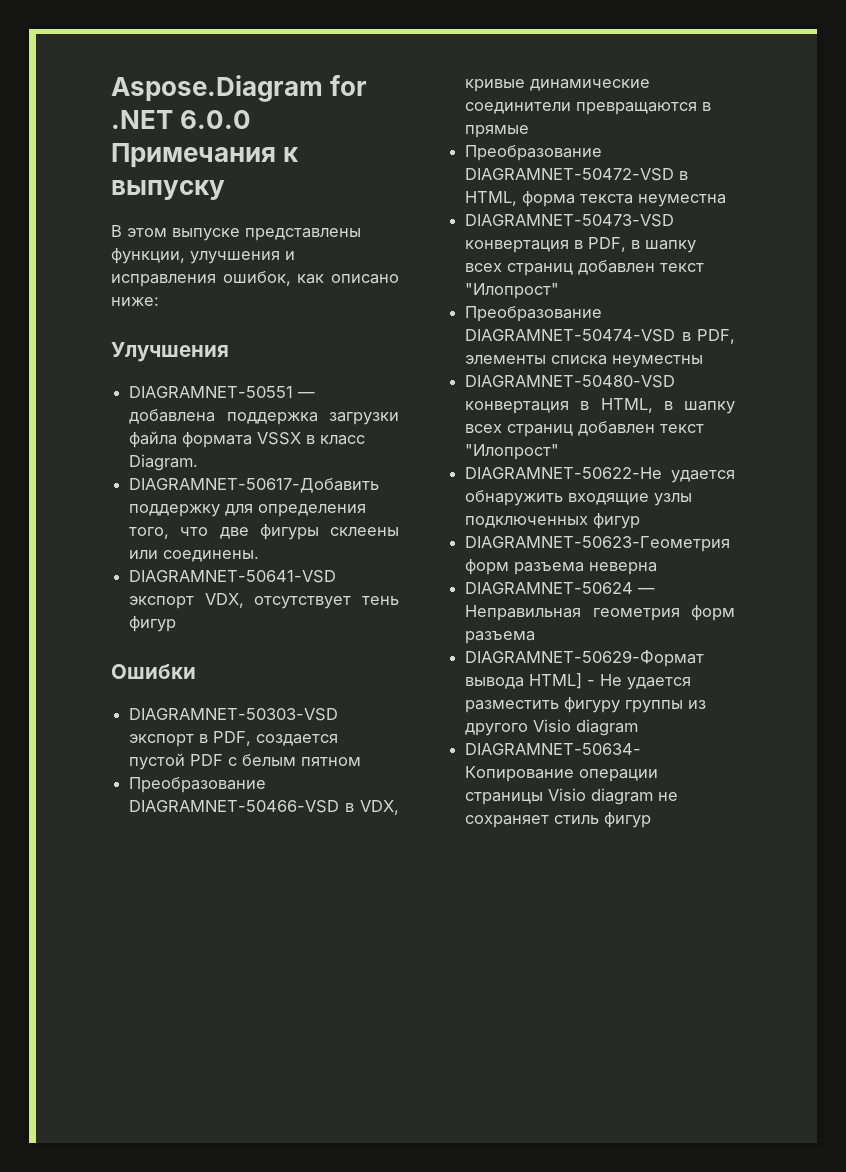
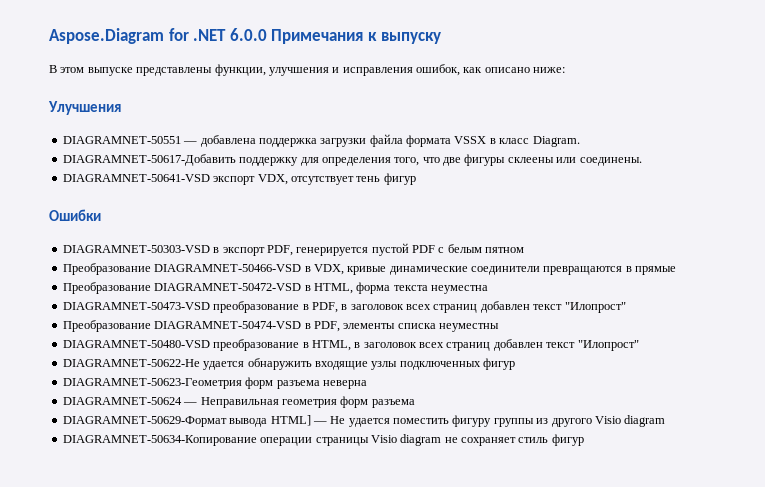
[129,731,339,747] экспорт в PDF, создается -> [213,245,369,256] в экспорт PDF, генерируется
[465,240,570,253] конвертация -> [213,301,300,313] преобразование
[645,240,697,253] шапку -> [350,304,404,310] заголовок
[465,401,570,414] конвертация -> [213,339,300,351] преобразование
[684,401,735,414] шапку -> [363,342,417,348] заголовок
[587,680,596,686] - -> [312,421,327,424] —
[465,700,560,713] разместить -> [393,418,449,424] поместить

